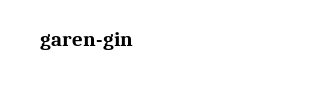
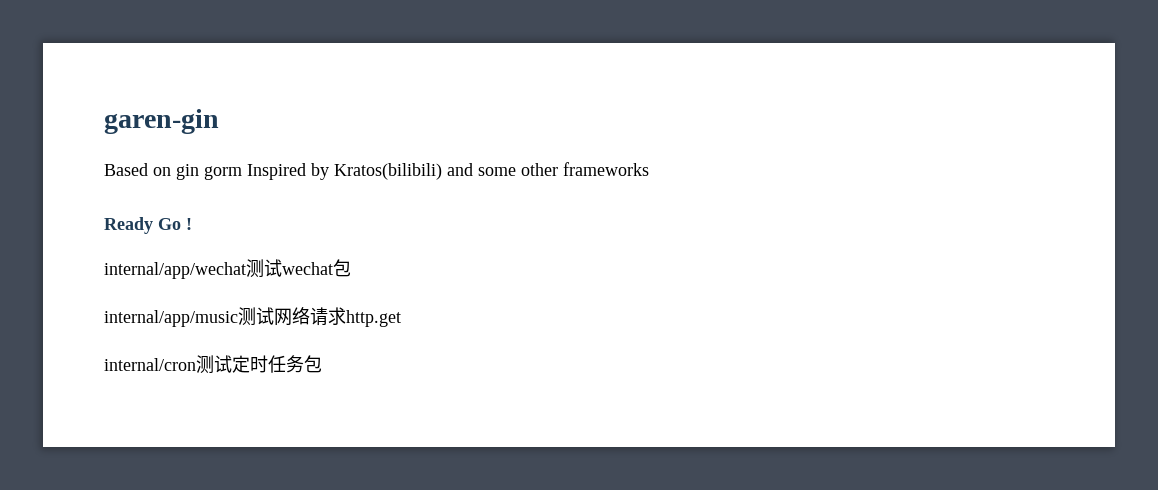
(133, 41) none -> [104,162,649,180] [104,217,192,234] [104,259,351,279] [104,307,401,327] [104,355,322,374] // Based on gin gorm Inspired by Kratos(bilibili) and some other frameworks // Ready Go ! // internal/app/wechat测试wechat包 // internal/app/music测试网络请求http.get // internal/cron测试定时任务包

